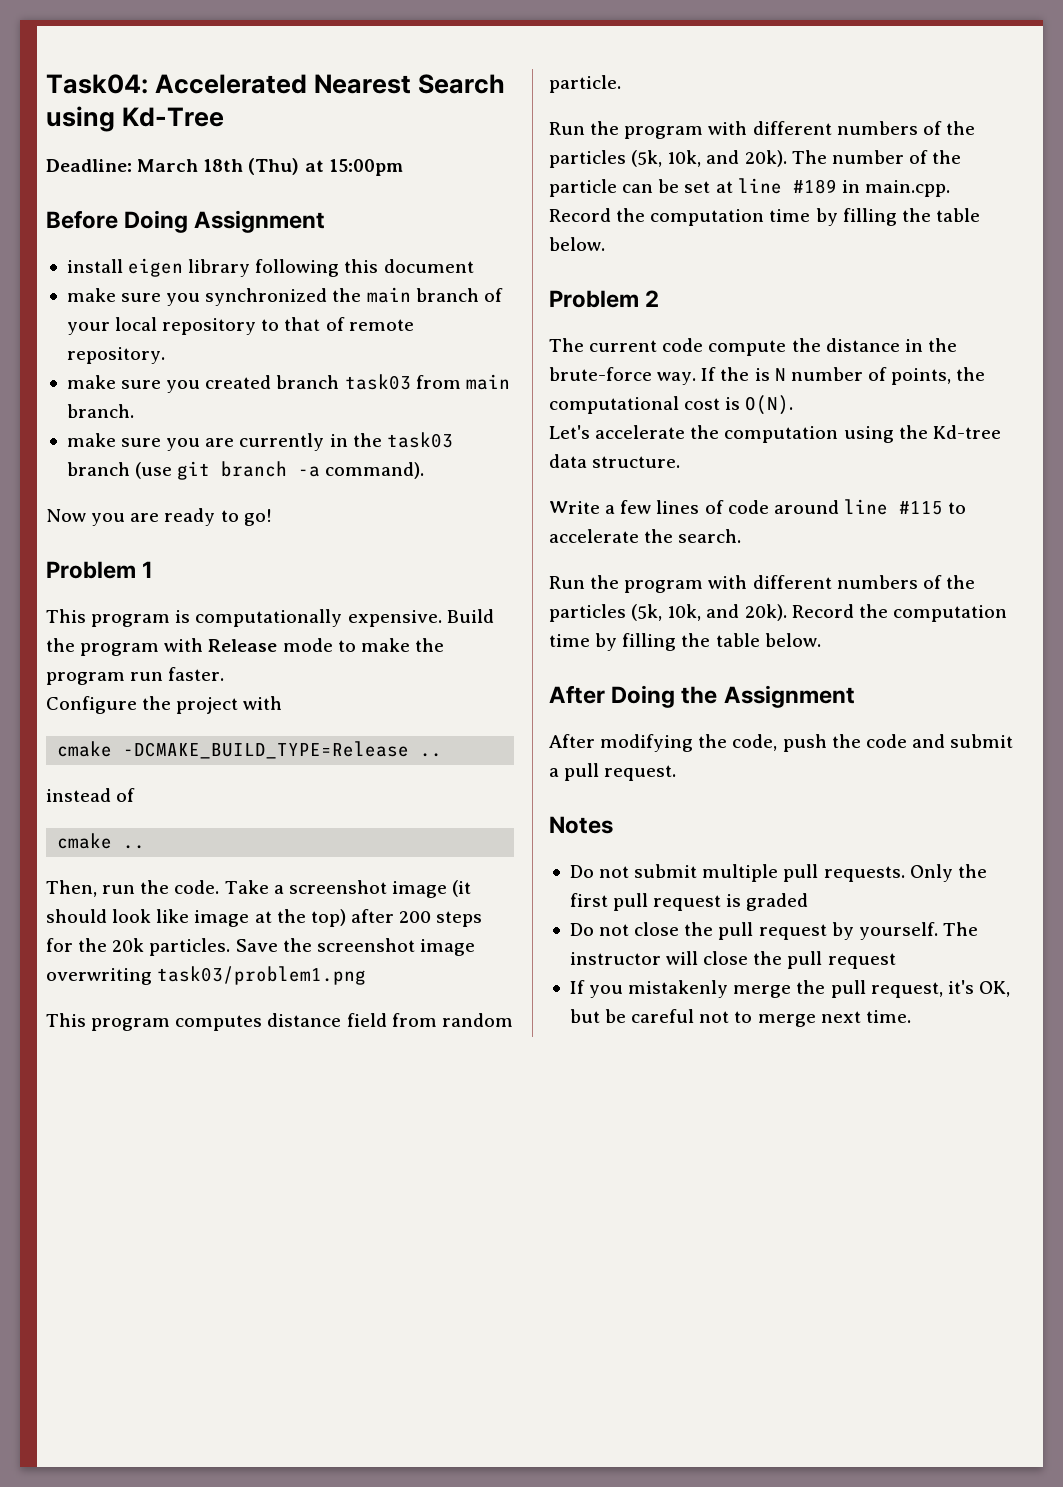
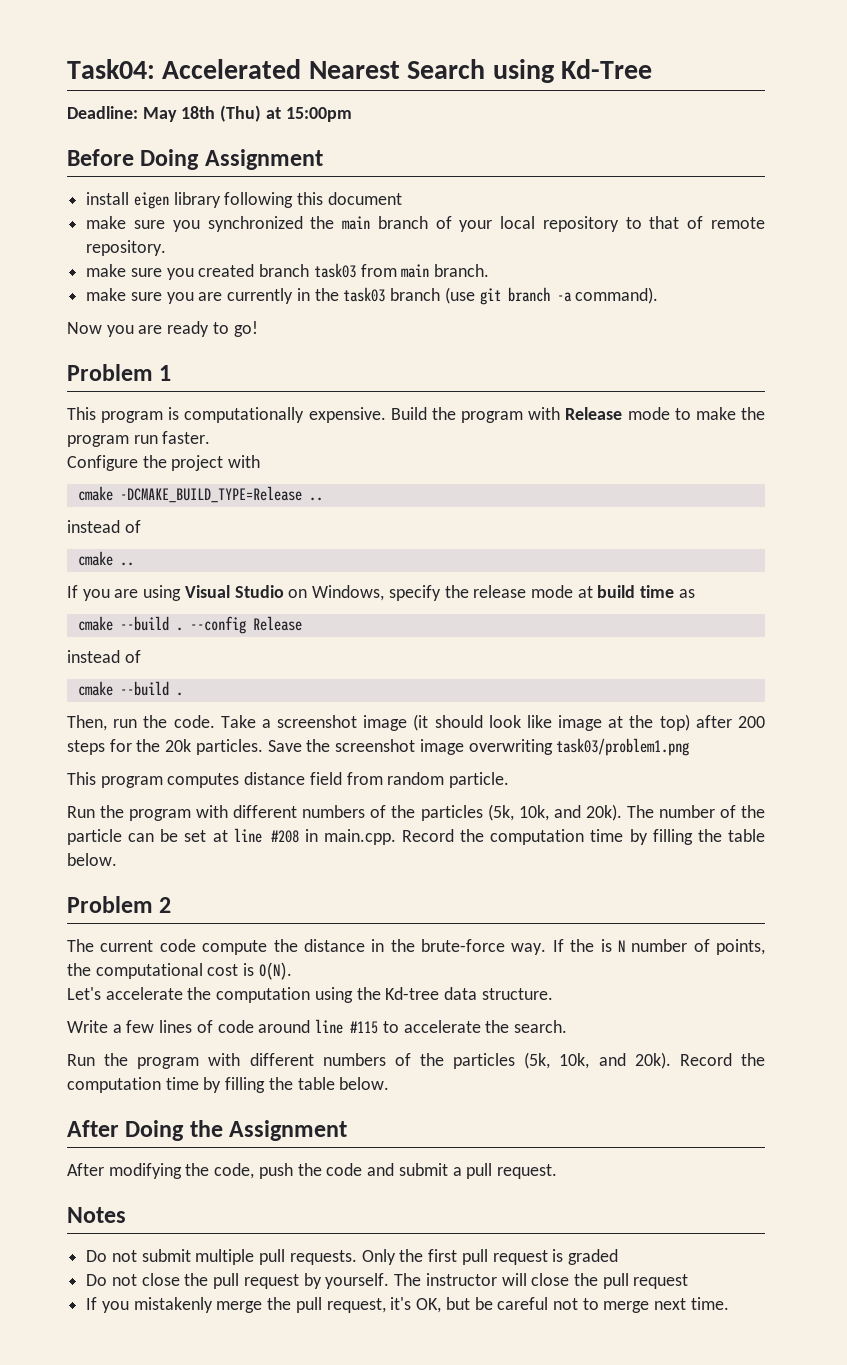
[137,159,199,172] March -> [142,107,177,122] May
(146, 847) none -> [67,585,695,601] [77,616,302,634] [67,650,141,663] [77,681,183,696] // If you are using Visual Studio on Windows, specify the release mode at build time as // cmake --build . --config Release // instead of // cmake --build .
[792,179,837,194] #189 -> [270,830,299,843] #208

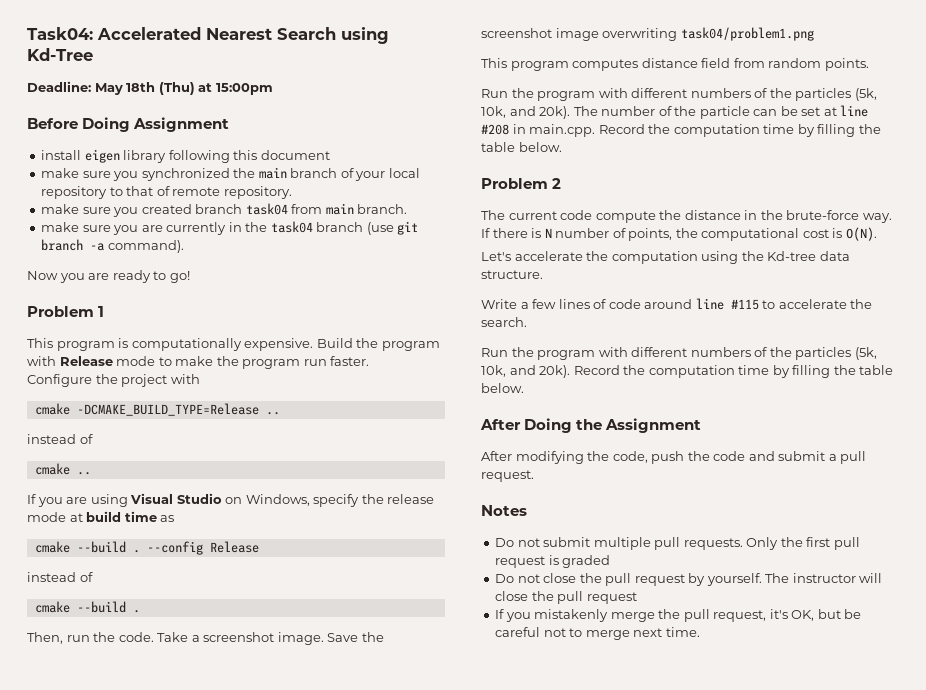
[313,263,356,278] task03 -> [245,203,288,215] task04
[343,287,386,302] task03 -> [270,221,313,233] task04
[363,714,765,731] [67,739,263,755] image (it should look like image at the top) after 200 steps for the 20k particles. -> [277,632,324,645] image.
[556,738,690,756] task03/problem1.png -> [680,27,814,41] task04/problem1.png
[449,772,510,788] particle. -> [824,58,869,71] points.
[570,939,595,952] the -> [492,228,528,238] there

